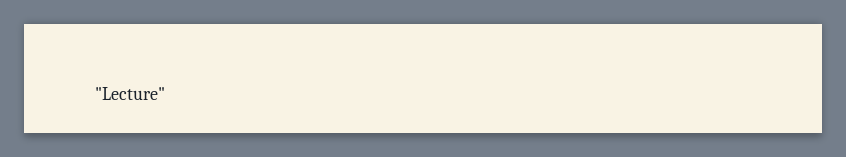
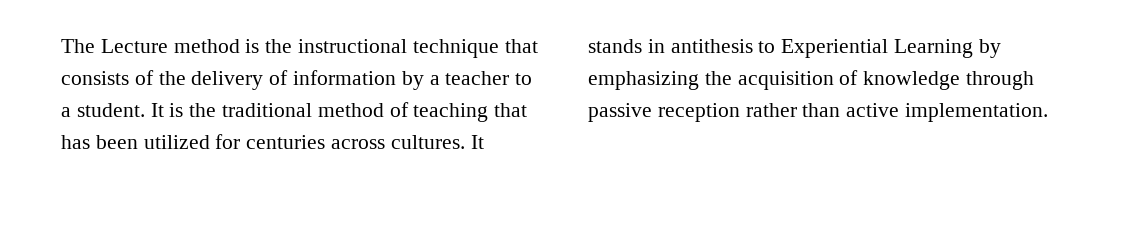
[95,87,165,100] "Lecture" -> [61,39,538,58] [61,70,533,90] [61,102,528,122] [61,134,484,149] [588,39,1001,58] [588,70,1035,90] [588,103,1049,122] The Lecture method is the instructional technique that consists of the delivery of information by a teacher to a student. It is the traditional method of teaching that has been utilized for centuries across cultures. It stands in antithesis to Experiential Learning by emphasizing the acquisition of knowledge through passive reception rather than active implementation.

